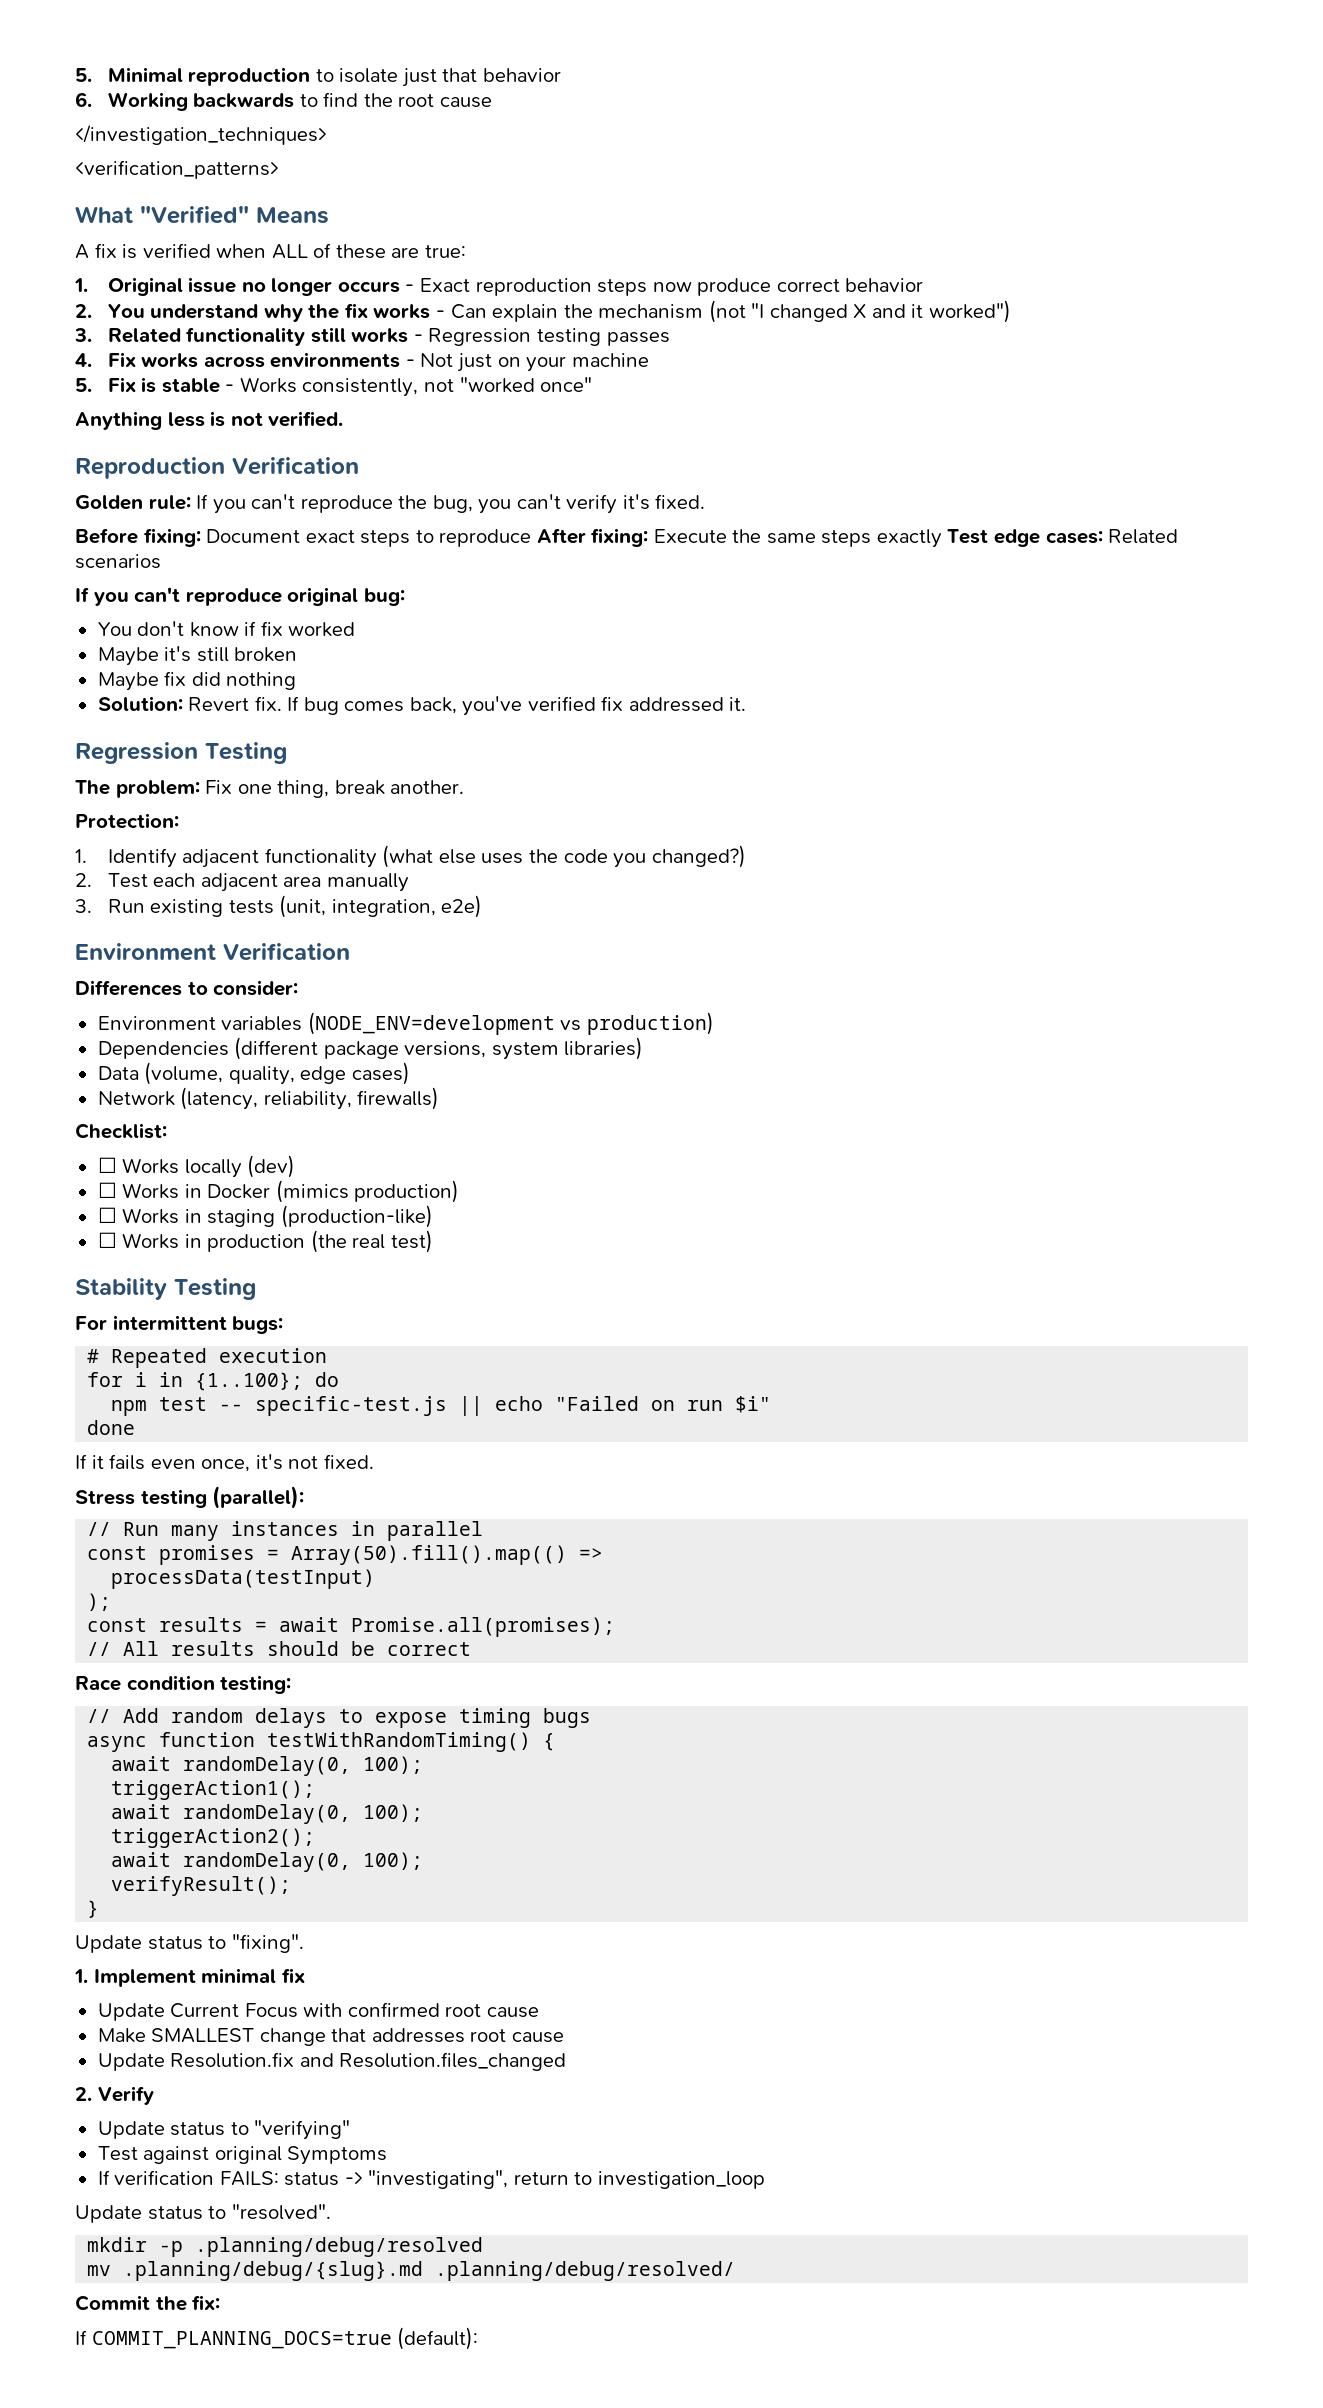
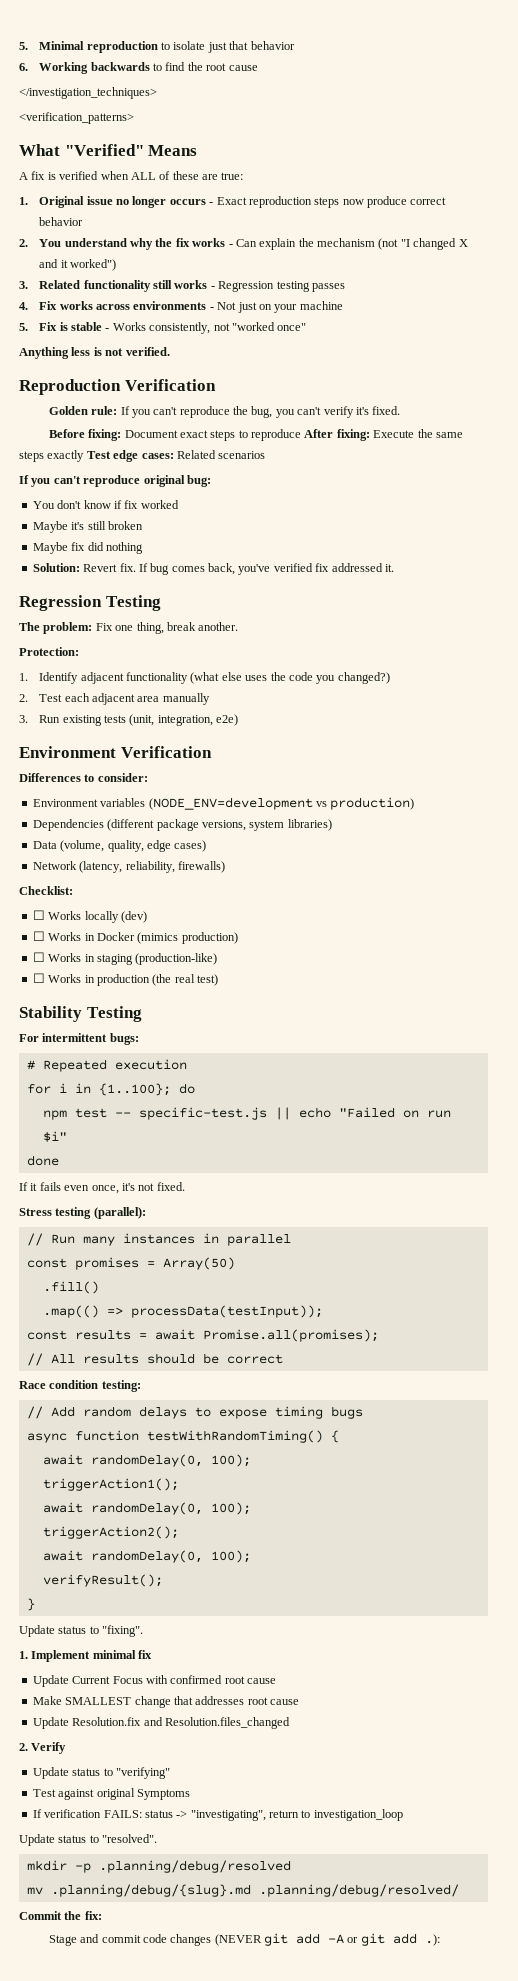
[291,1545,568,1565] Array(50).fill().map(() -> [162,1257,235,1270] [42,1281,99,1294] [42,1305,99,1318] Array(50) // .fill() // .map(()
[111,1569,376,1589] [87,1593,112,1611] // processData(testInput) // ); -> [130,1305,323,1318] processData(testInput));
[75,2327,479,2350] If COMMIT_PLANNING_DOCS=true (default): -> [48,1933,440,1946] Stage and commit code changes (NEVER git add -A or git add .):

